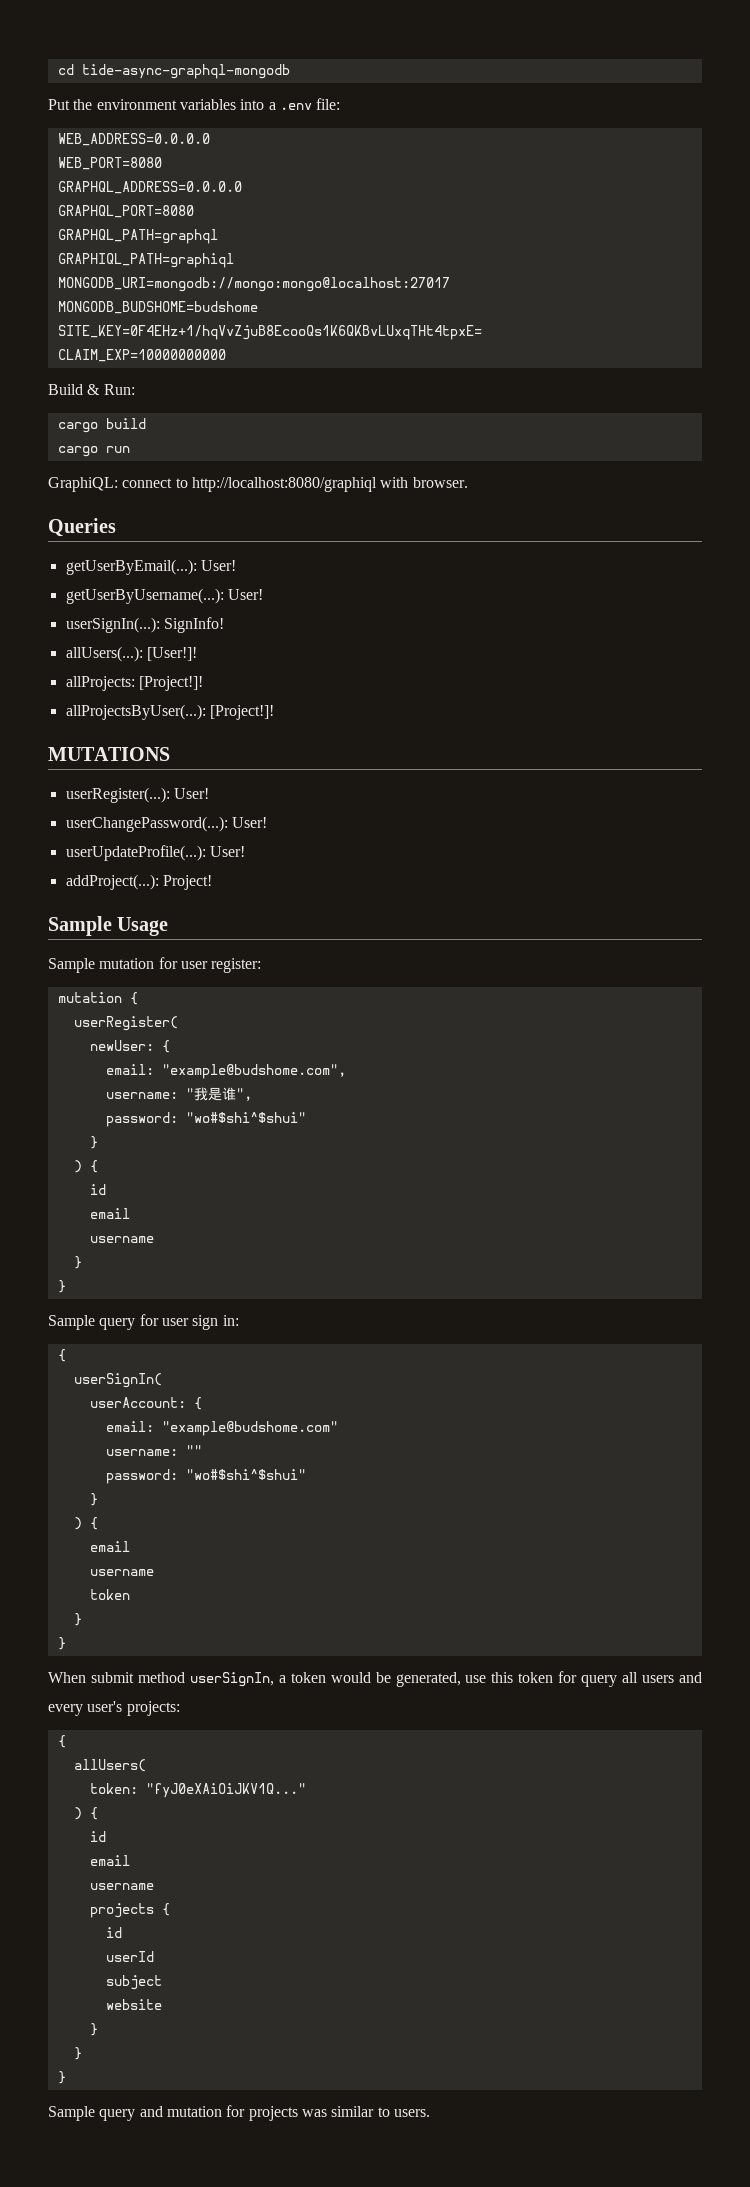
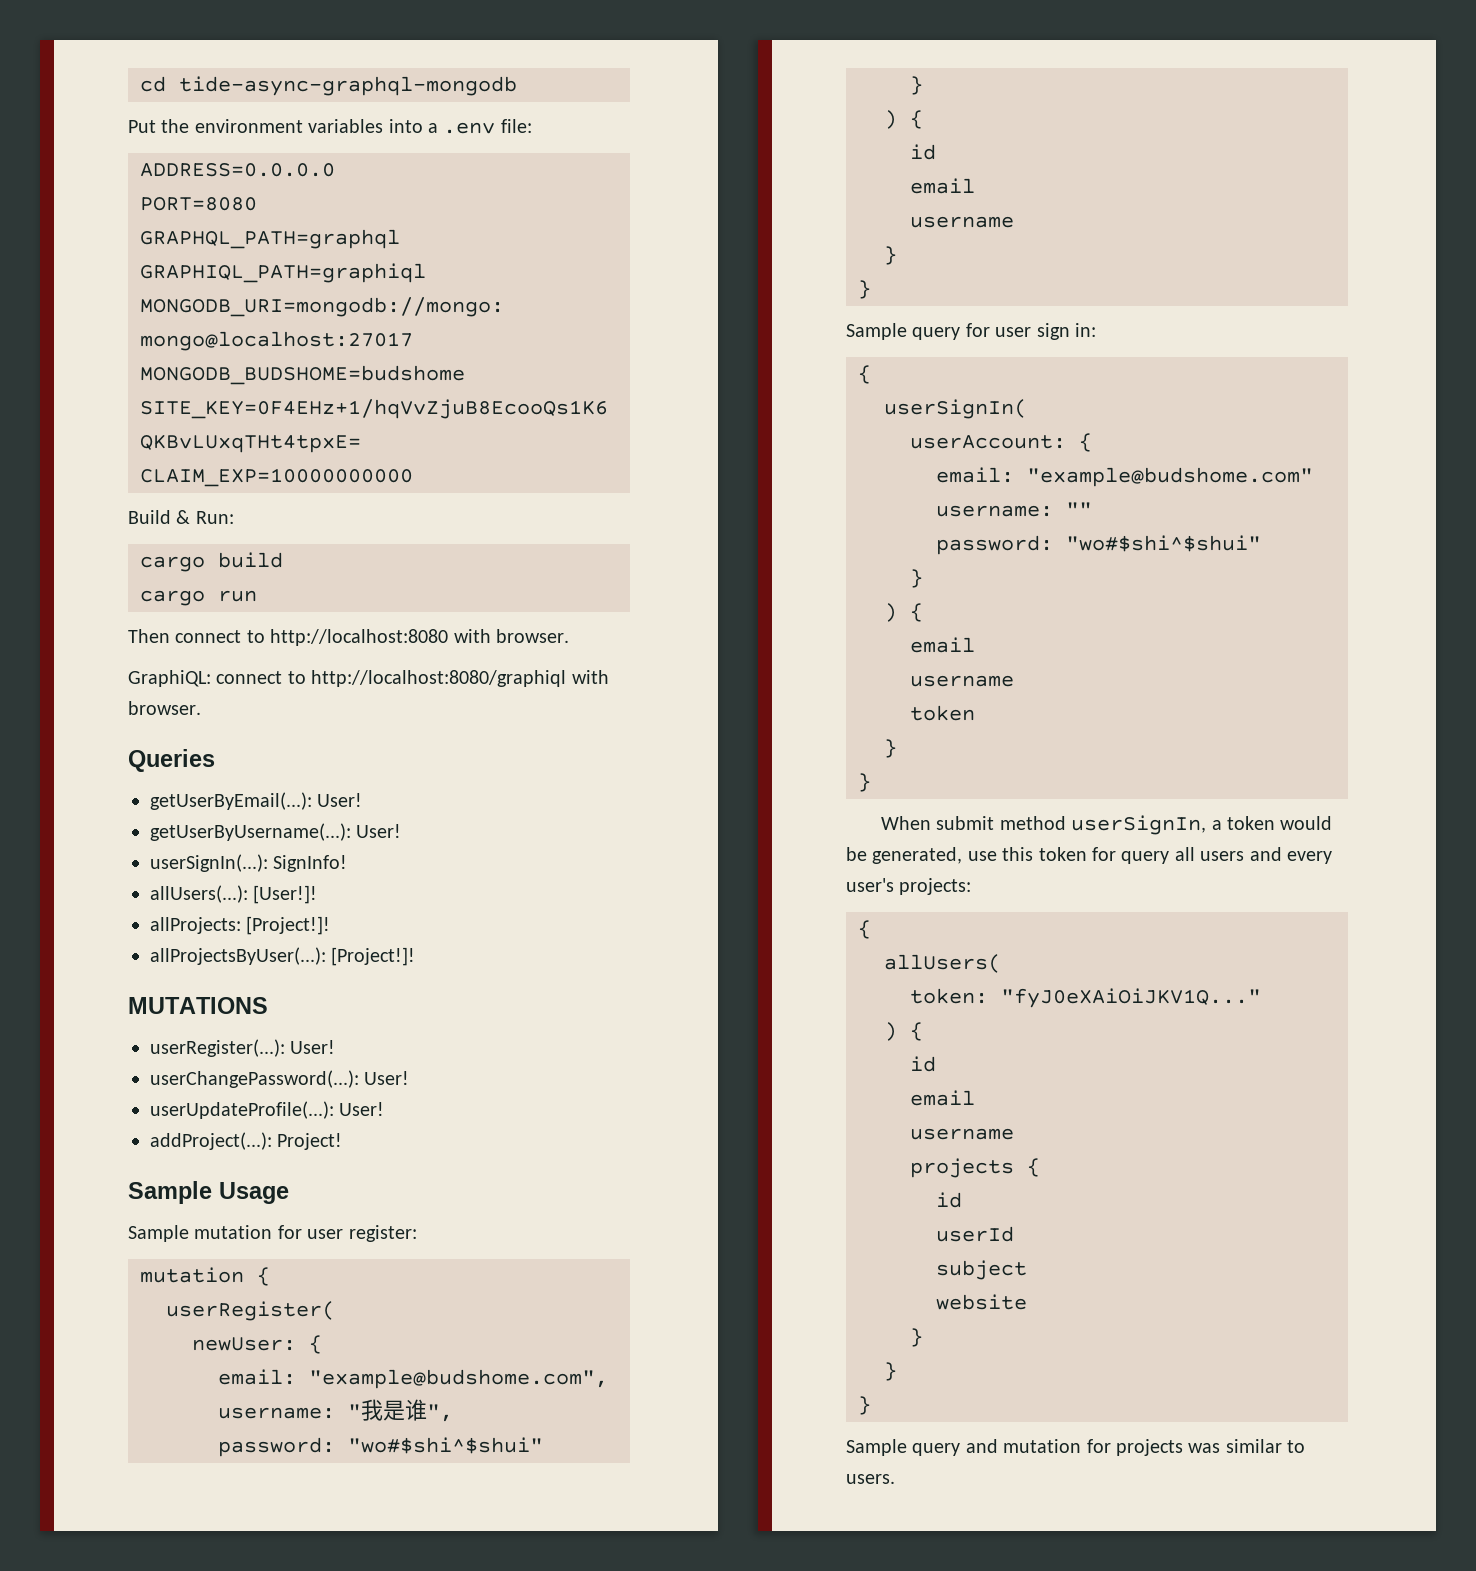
[57,133,210,146] [57,157,162,170] [57,181,242,194] [57,205,194,218] WEB_ADDRESS=0.0.0.0 // WEB_PORT=8080 // GRAPHQL_ADDRESS=0.0.0.0 // GRAPHQL_PORT=8080 -> [140,163,335,177] [140,197,257,211] ADDRESS=0.0.0.0 // PORT=8080
(130, 449) none -> [128,629,569,646] // Then connect to http://localhost:8080 with browser.

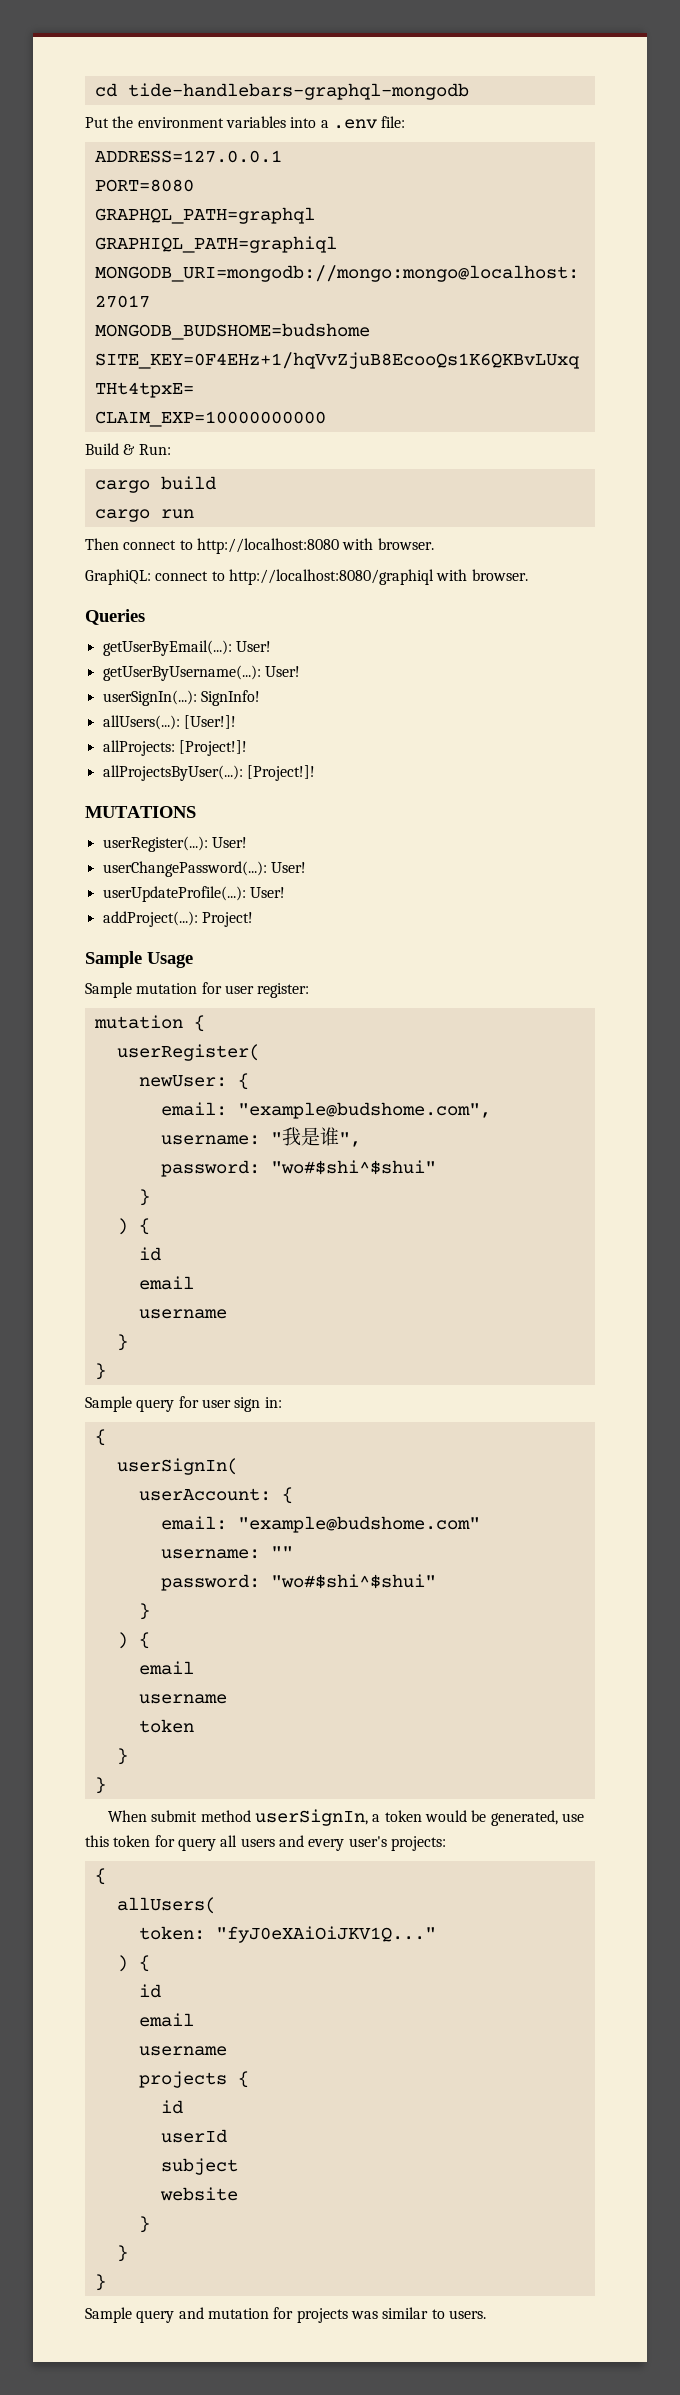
[179,76,517,96] tide-async-graphql-mongodb -> [127,83,469,100] tide-handlebars-graphql-mongodb
[140,163,335,177] ADDRESS=0.0.0.0 -> [94,150,282,163] ADDRESS=127.0.0.1

